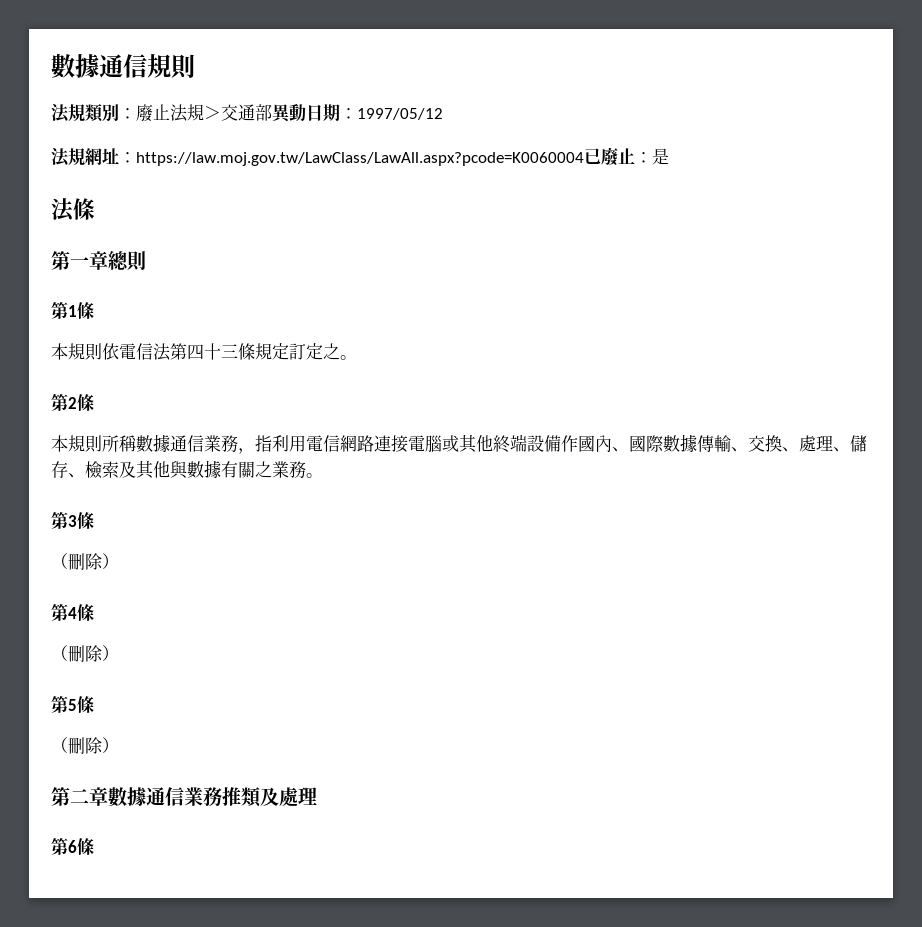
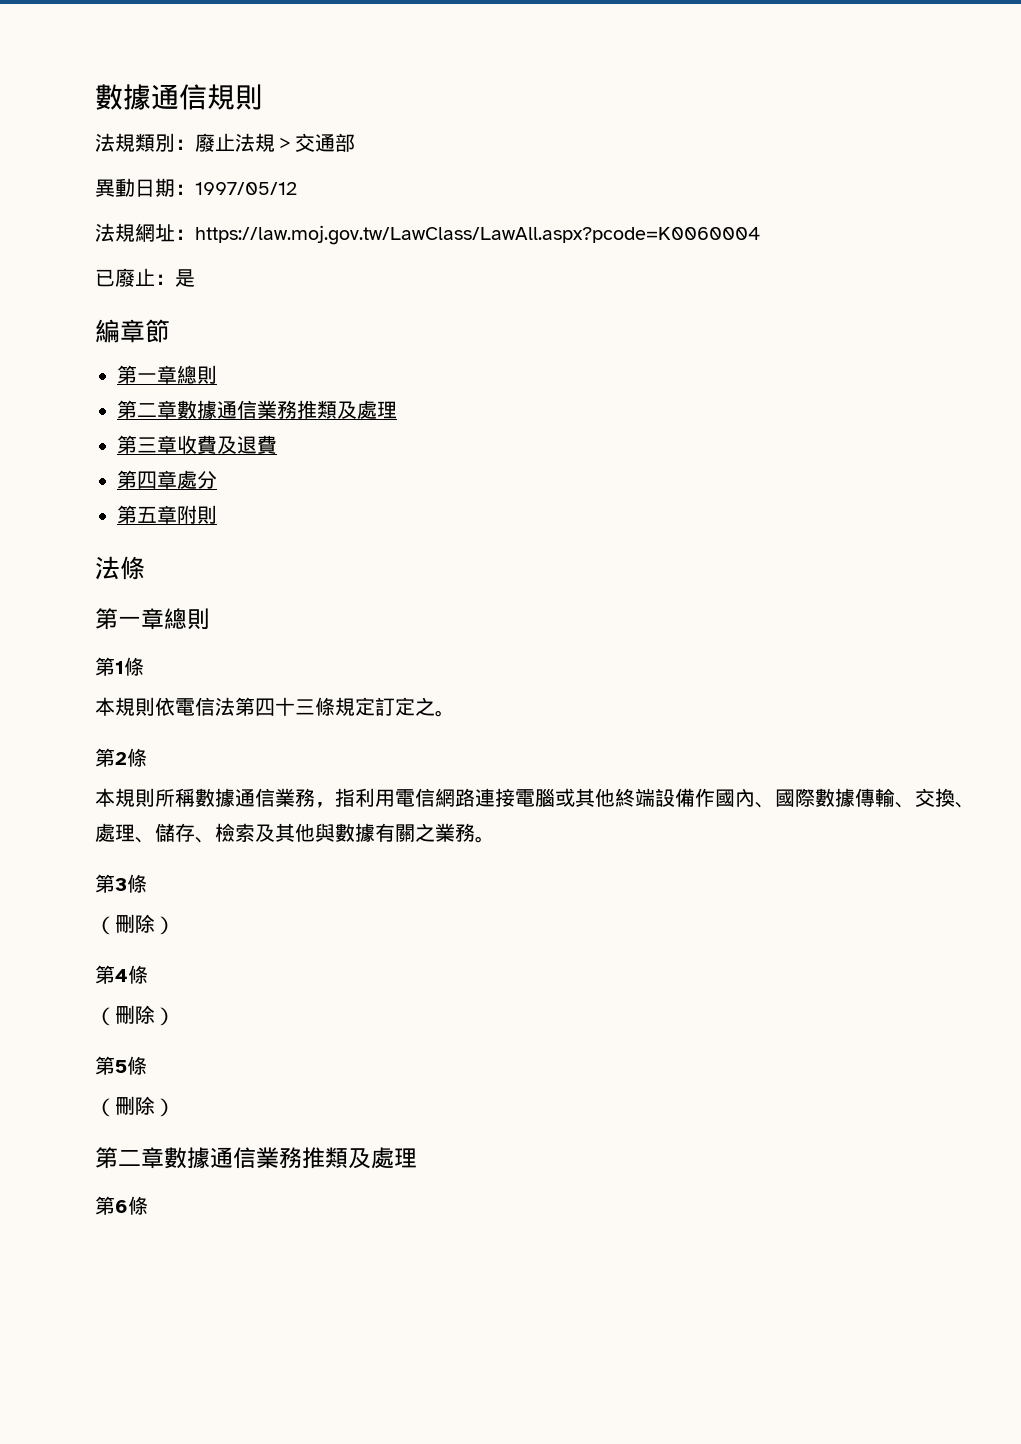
(272, 112) none -> (355, 142) //
(584, 159) none -> (760, 235) //
(669, 156) none -> [95,319,170,343] [117,365,217,384] [117,400,397,419] [117,435,277,454] [117,470,217,489] [117,505,217,524] // 編章節 // 第一章總則 // 第二章數據通信業務推類及處理 // 第三章收費及退費 // 第四章處分 // 第五章附則

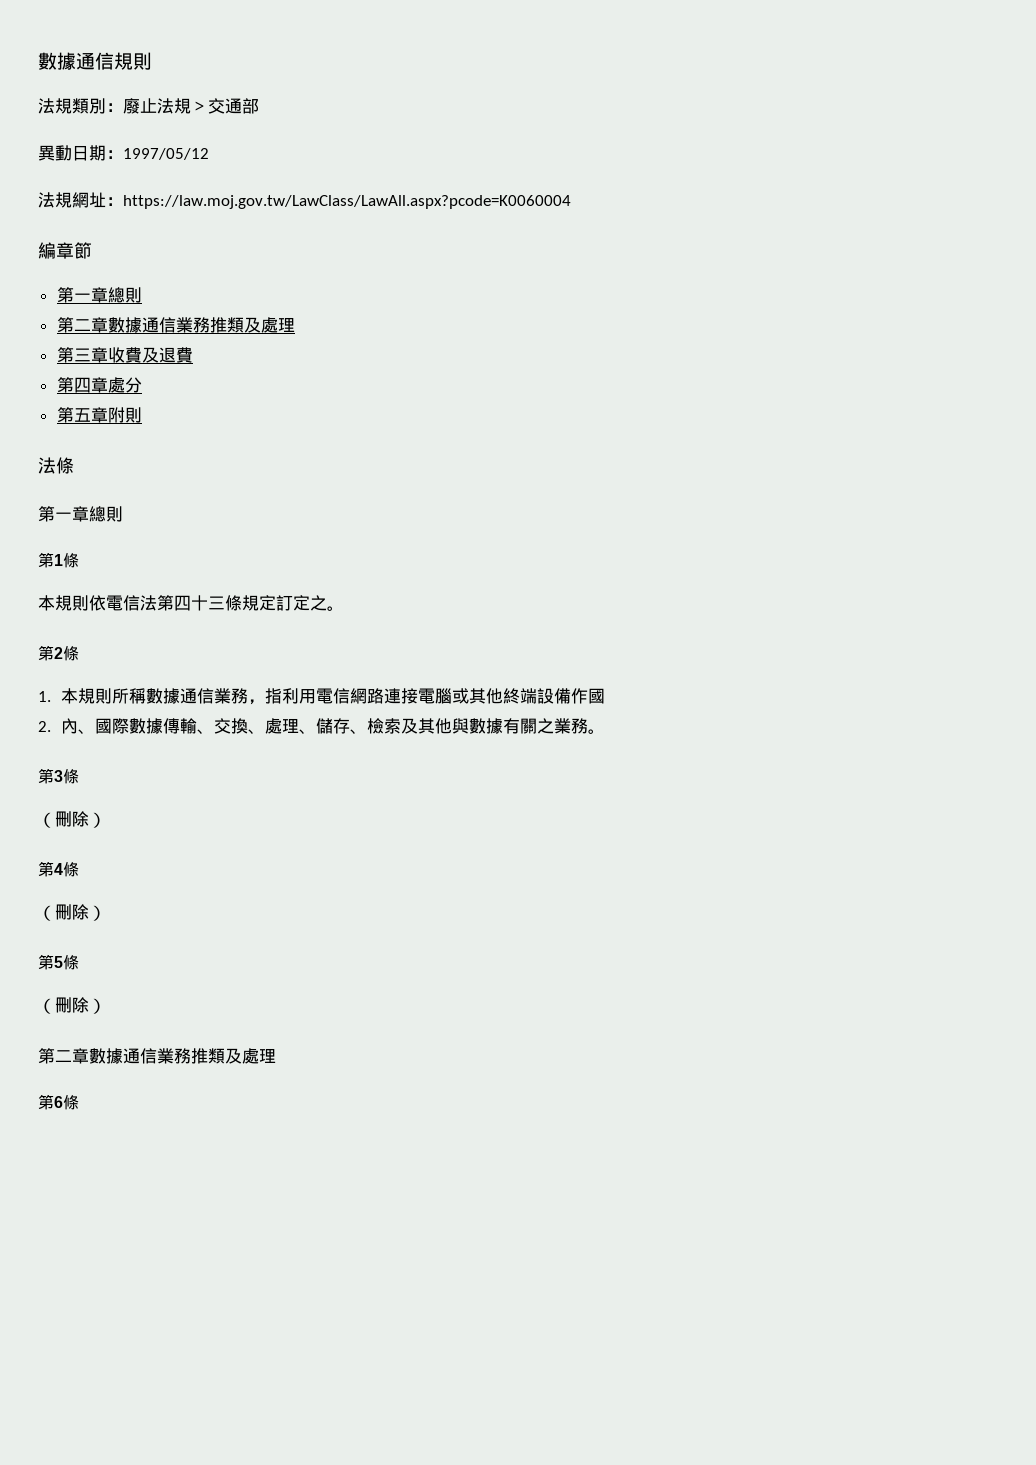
[95,268,195,287] // 已廢止：是 -> (571, 202) none
(147, 757) none -> [38,691,51,702] 1.
(735, 798) none -> [38,721,51,732] // 2.

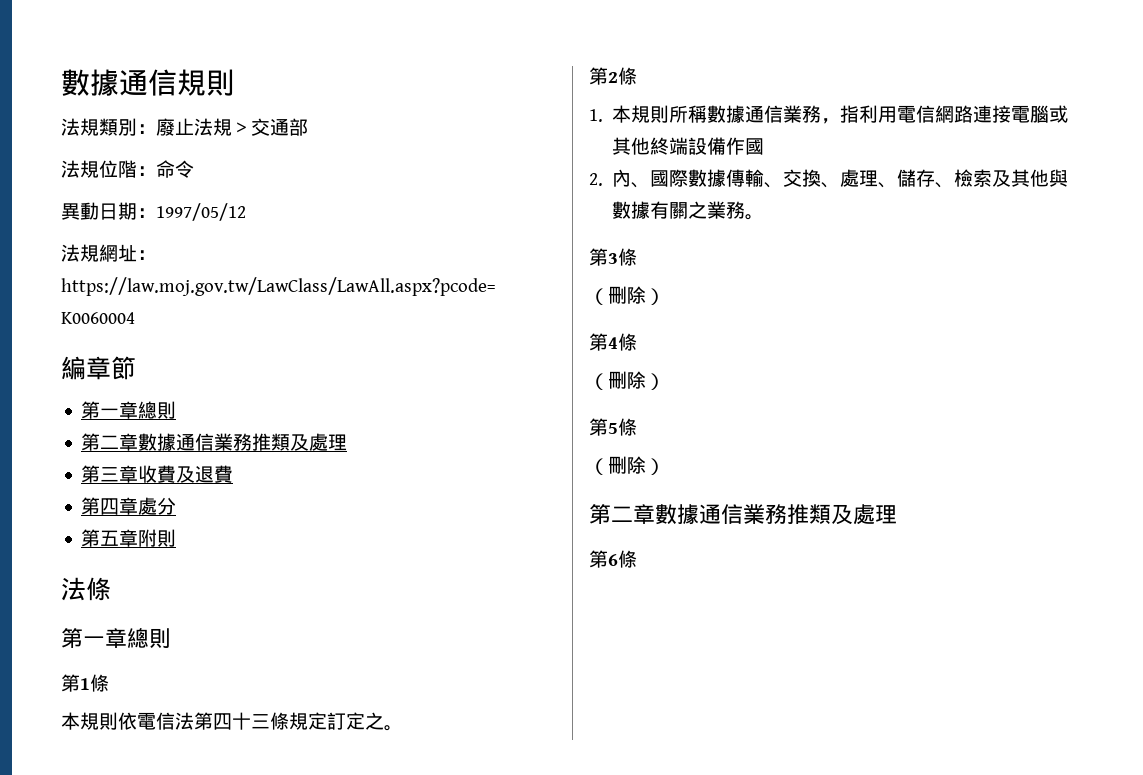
(259, 106) none -> [61,160,194,178] // 法規位階：命令

